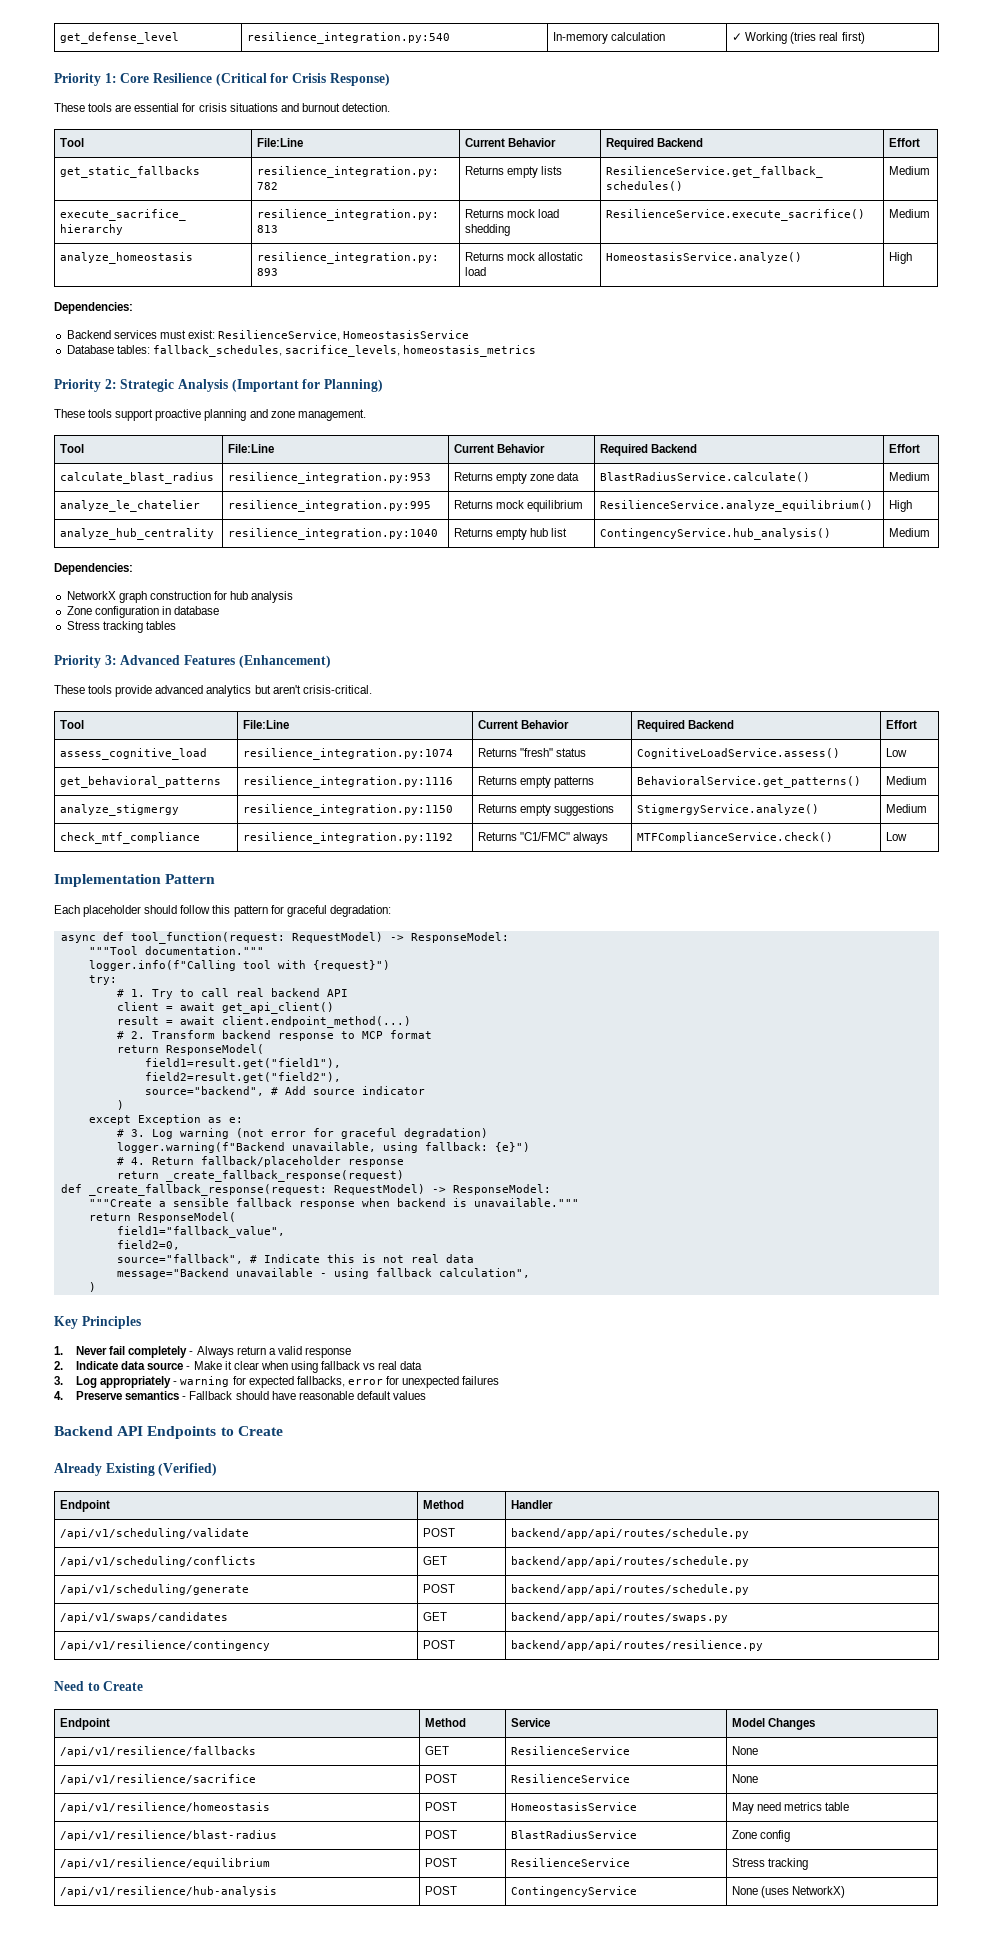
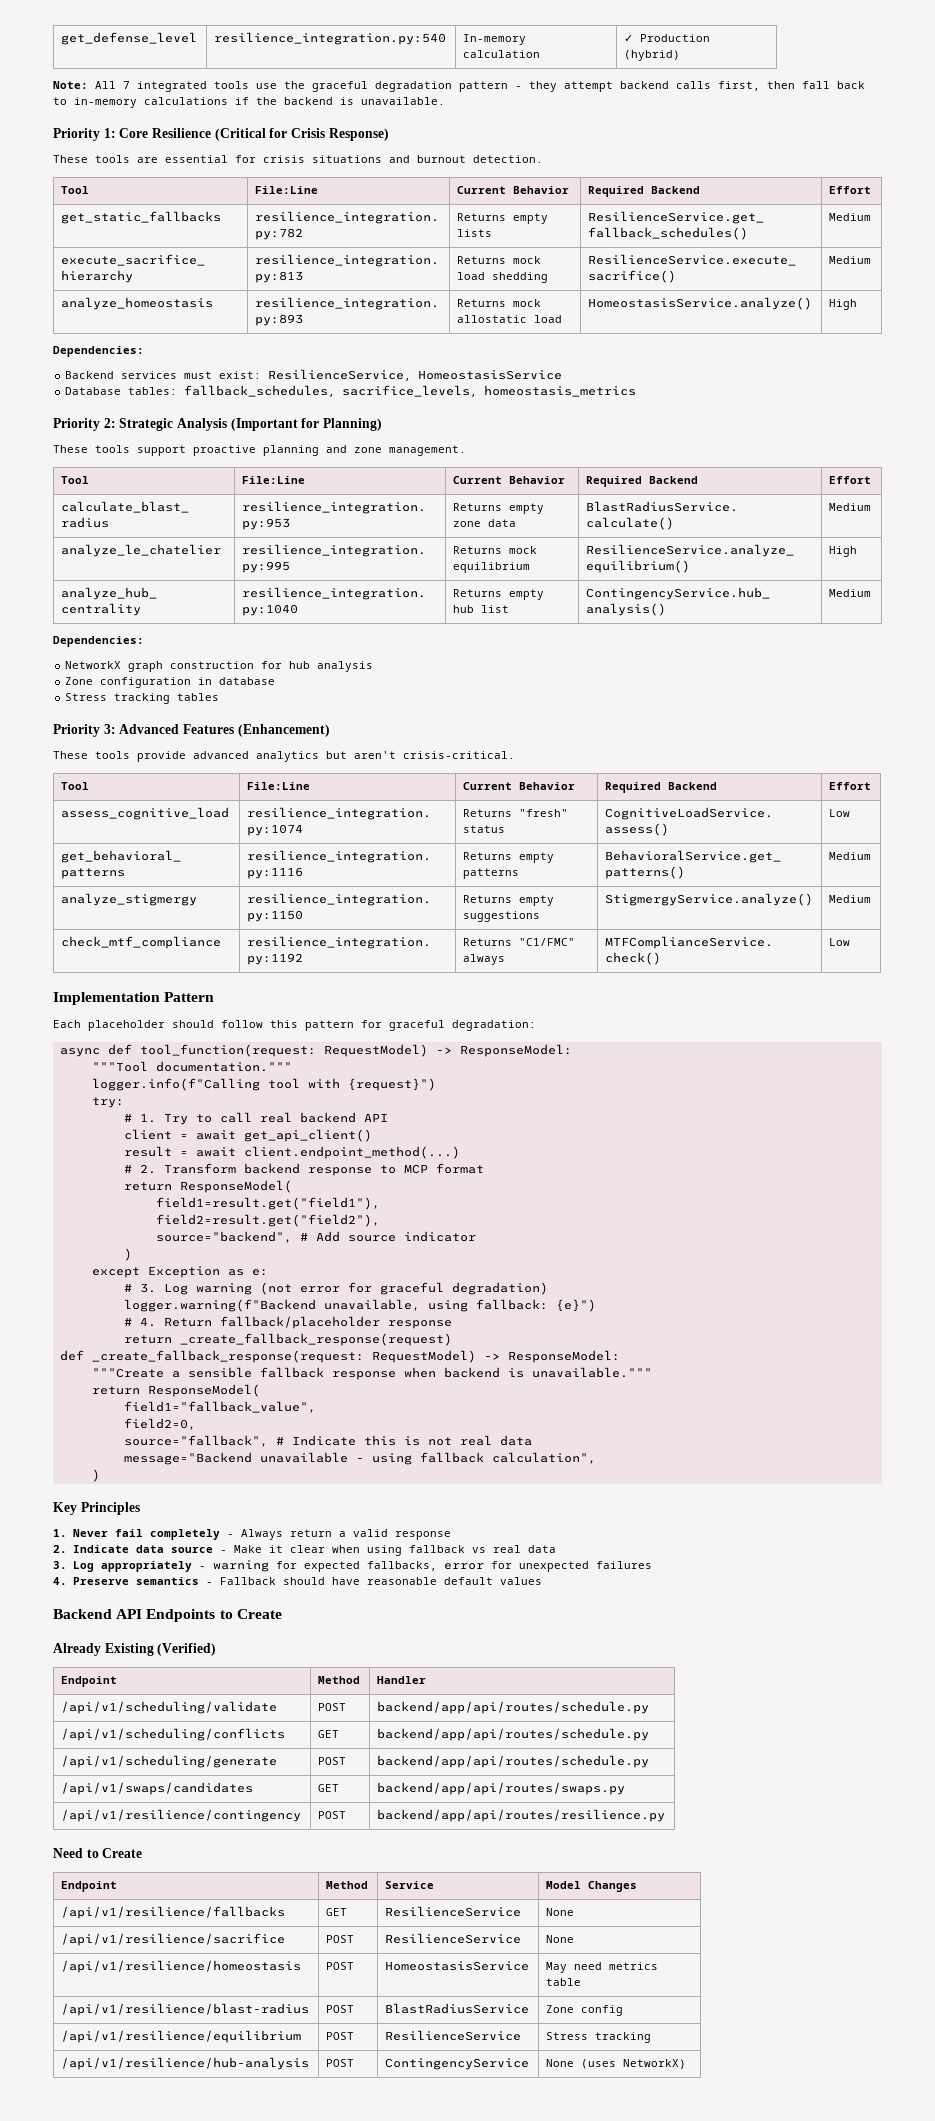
[745,32,865,44] Working (tries real first) -> [640,34,711,42] [624,50,681,61] [53,81,865,92] [53,97,445,108] Production (hybrid) // Note: All 7 integrated tools use the graceful degradation pattern - they attempt backend calls first, then fall back to in-memory calculations if the backend is unavailable.

